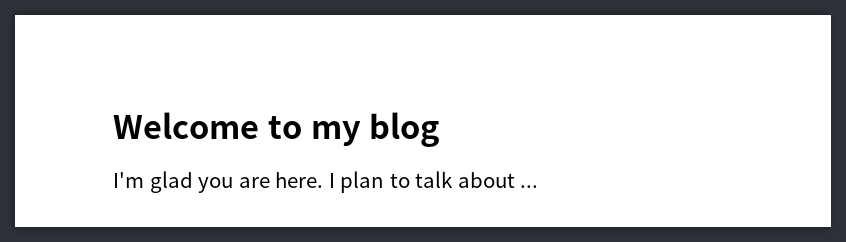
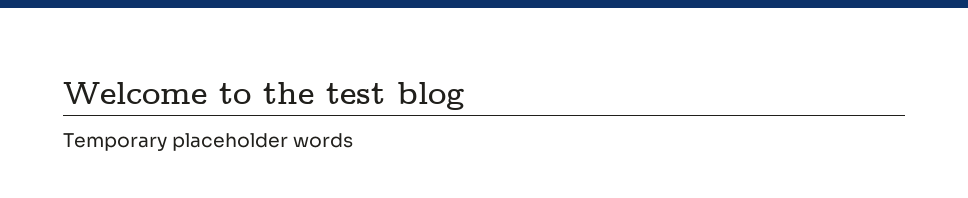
[310,121,361,146] my -> [263,82,385,104] the test
[113,171,539,193] I'm glad you are here. I plan to talk about ... -> [63,133,354,151] Temporary placeholder words

